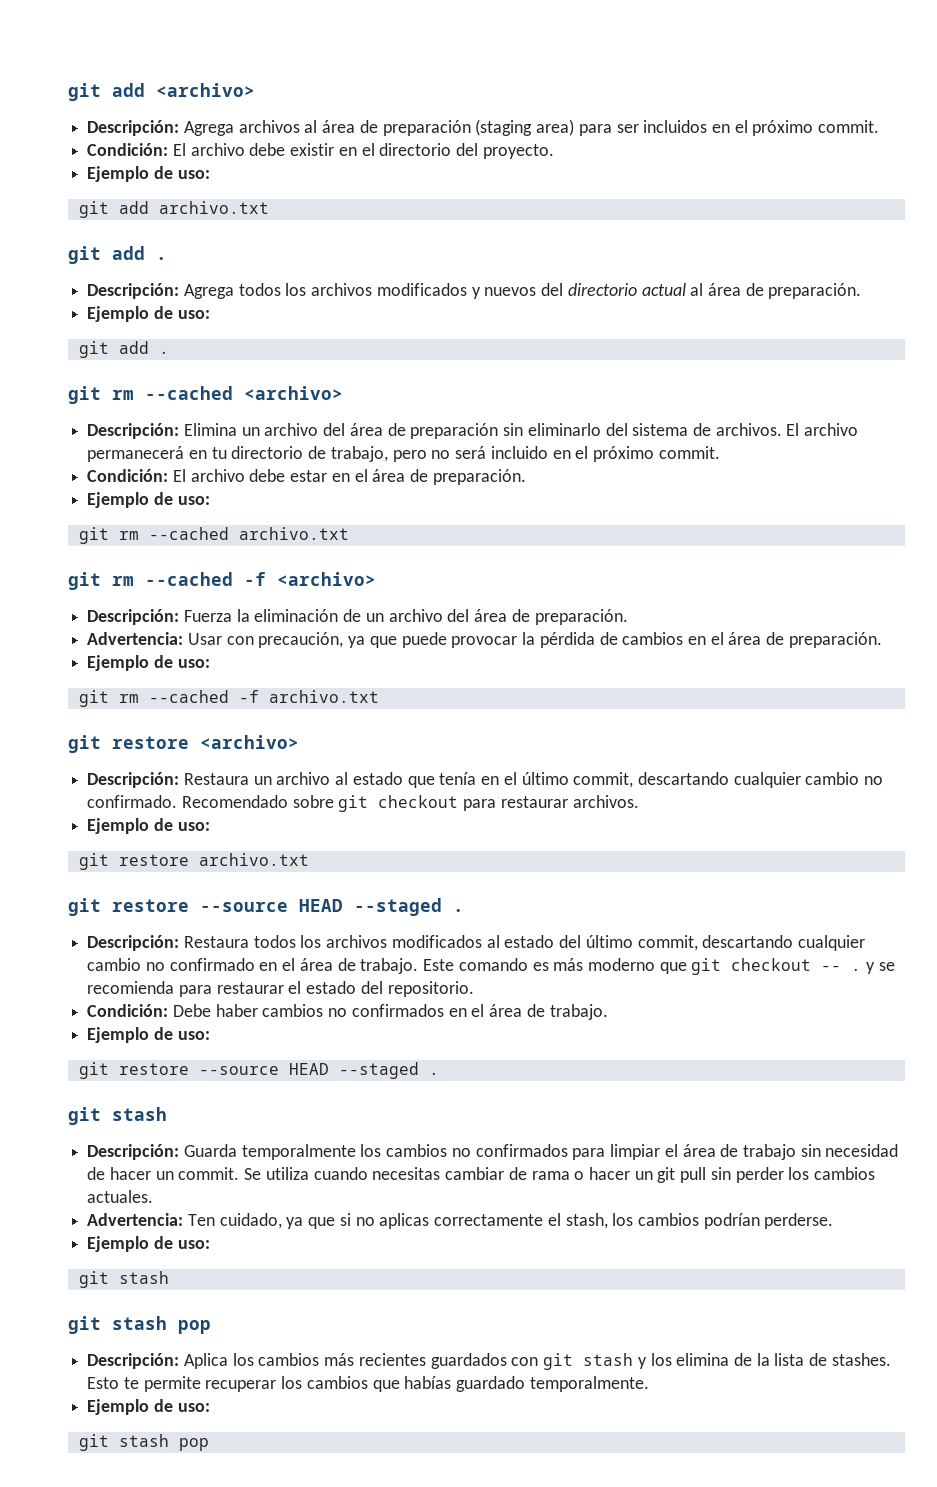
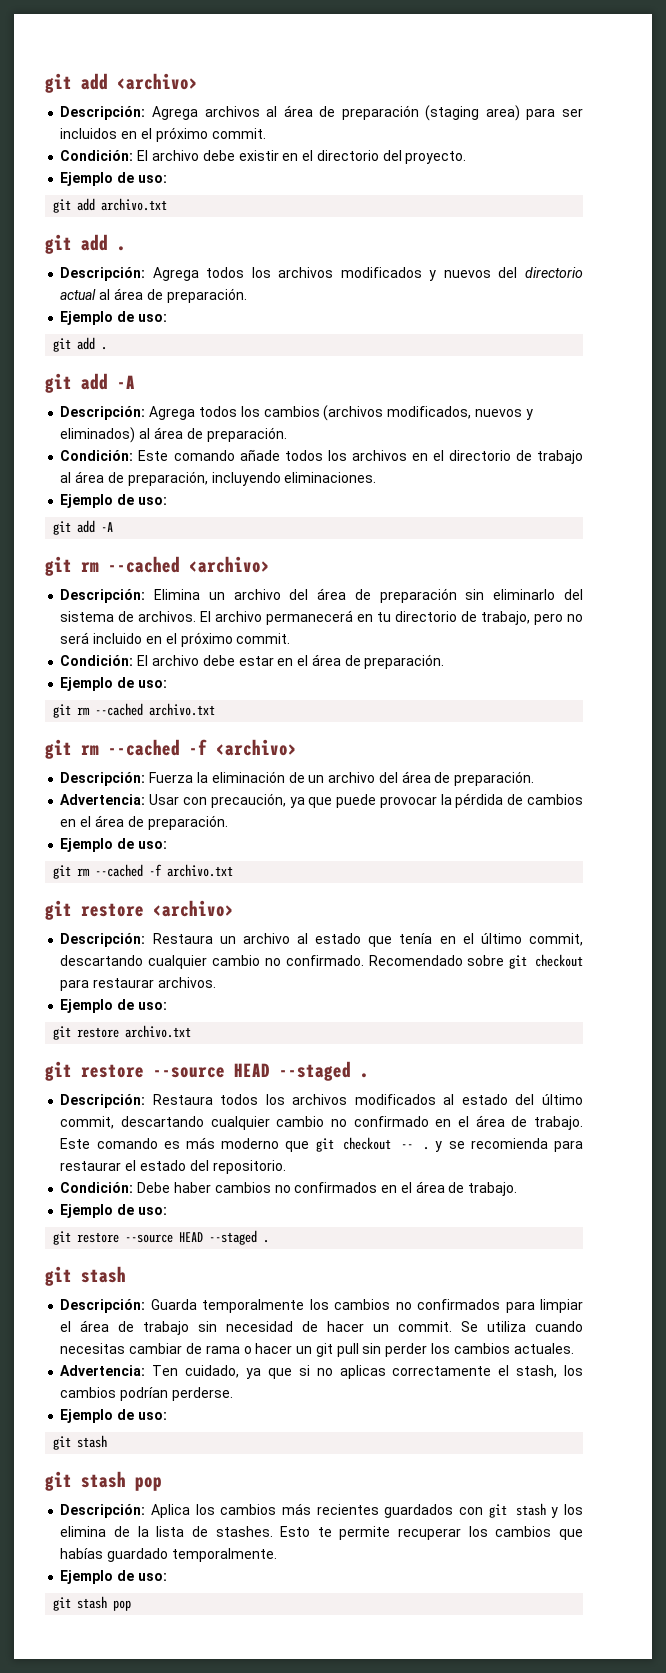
(169, 352) none -> [45,373,135,393] [60,405,533,421] [60,427,287,443] [60,449,583,464] [60,471,377,486] [60,494,167,508] [53,520,114,535] // git add -A // Descripción: Agrega todos los cambios (archivos modificados, nuevos y eliminados) al área de preparación. // Condición: Este comando añade todos los archivos en el directorio de trabajo al área de preparación, incluyendo eliminaciones. // Ejemplo de uso: // git add -A

